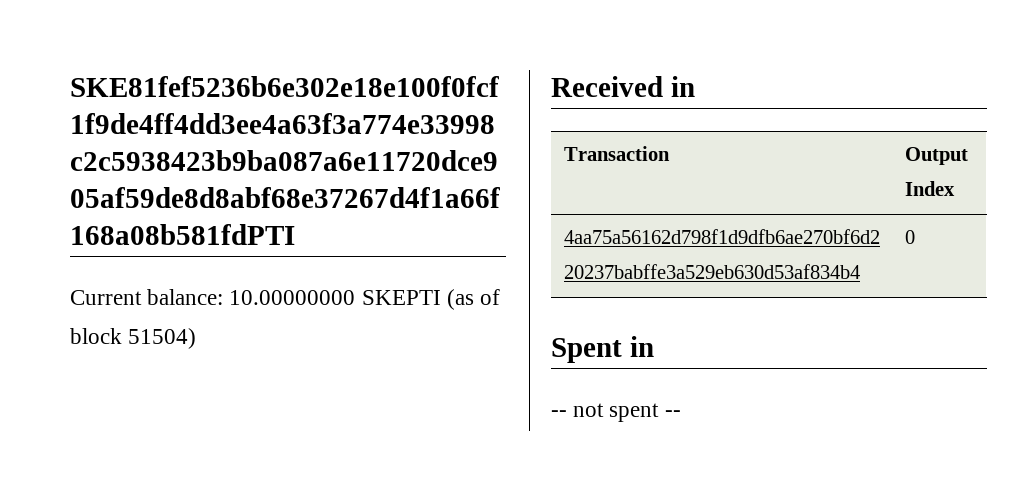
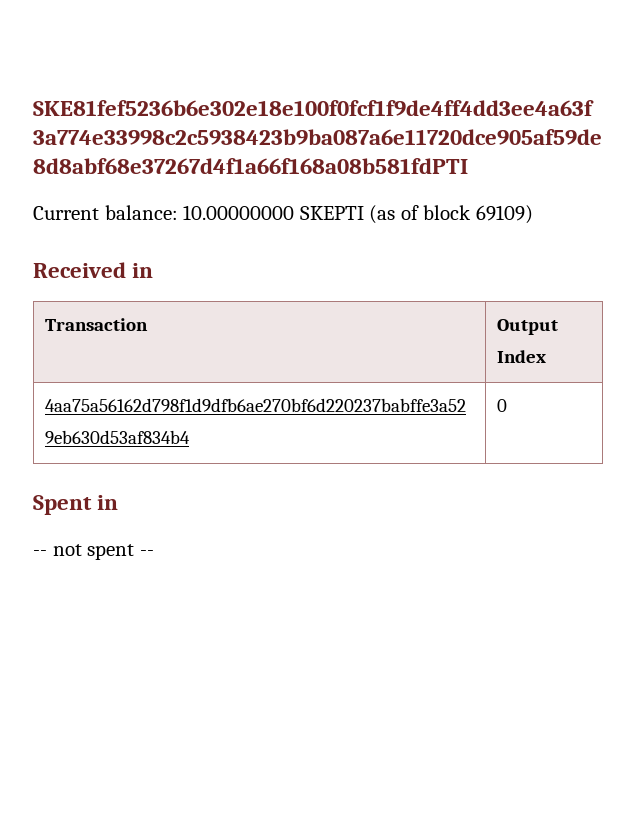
[128,328,197,349] 51504) -> [475,205,533,224] 69109)

